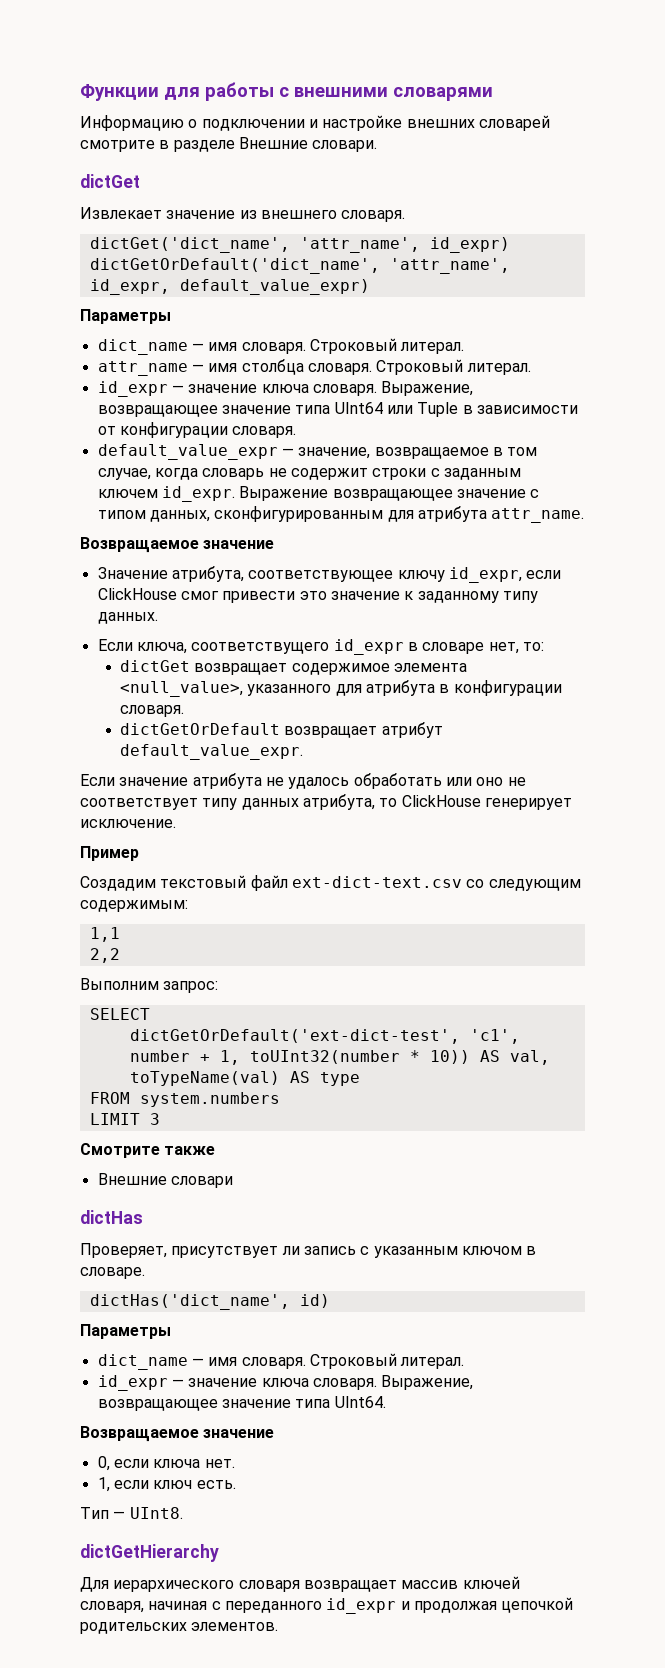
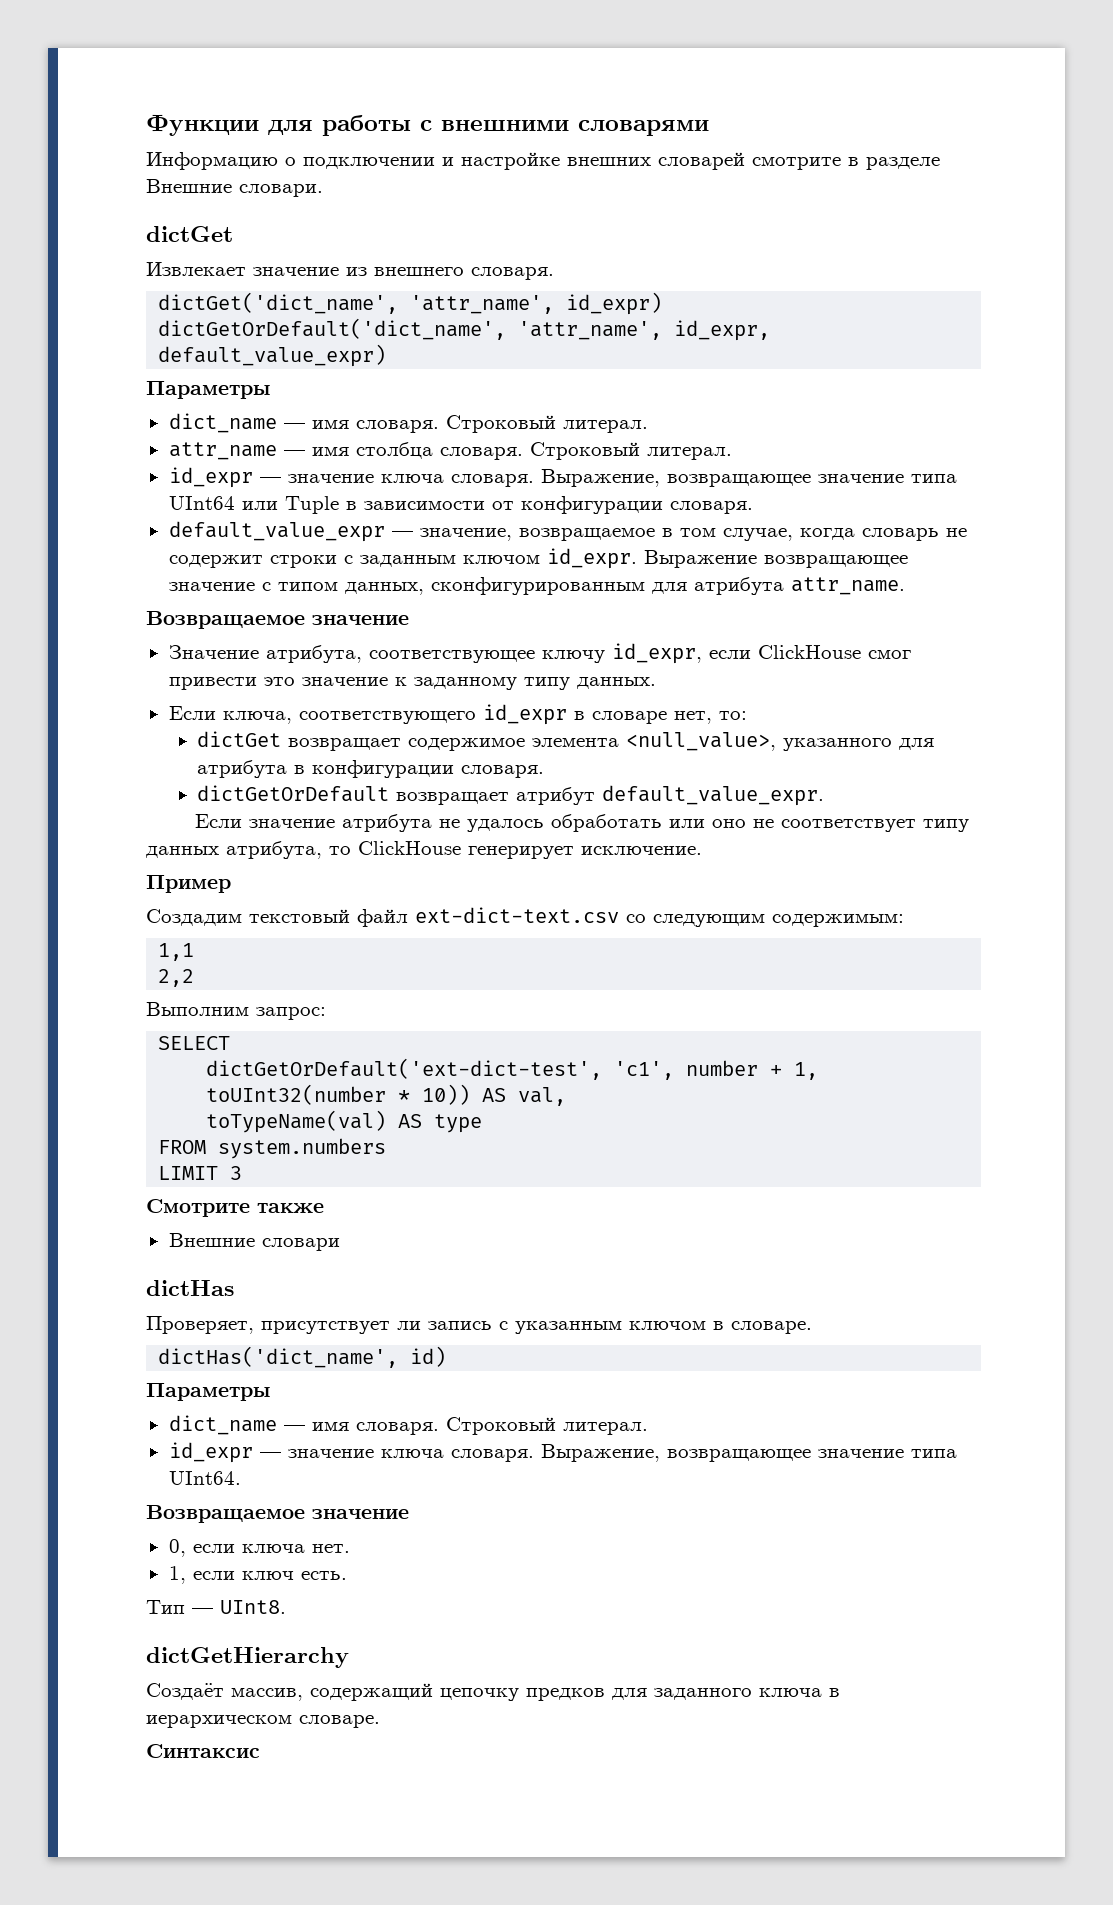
[97,489,158,498] ключем -> [462,555,540,564] ключом
[191,642,330,654] соответствущего -> [298,711,476,724] соответствующего
[80,1576,520,1592] [80,1597,574,1614] [80,1622,279,1634] Для иерархического словаря возвращает массив ключей словаря, начиная с переданного id_expr и продолжая цепочкой родительских элементов. -> [146,1683,840,1701] [146,1715,380,1728] [146,1744,260,1758] Создаёт массив, содержащий цепочку предков для заданного ключа в иерархическом словаре. // Синтаксис

